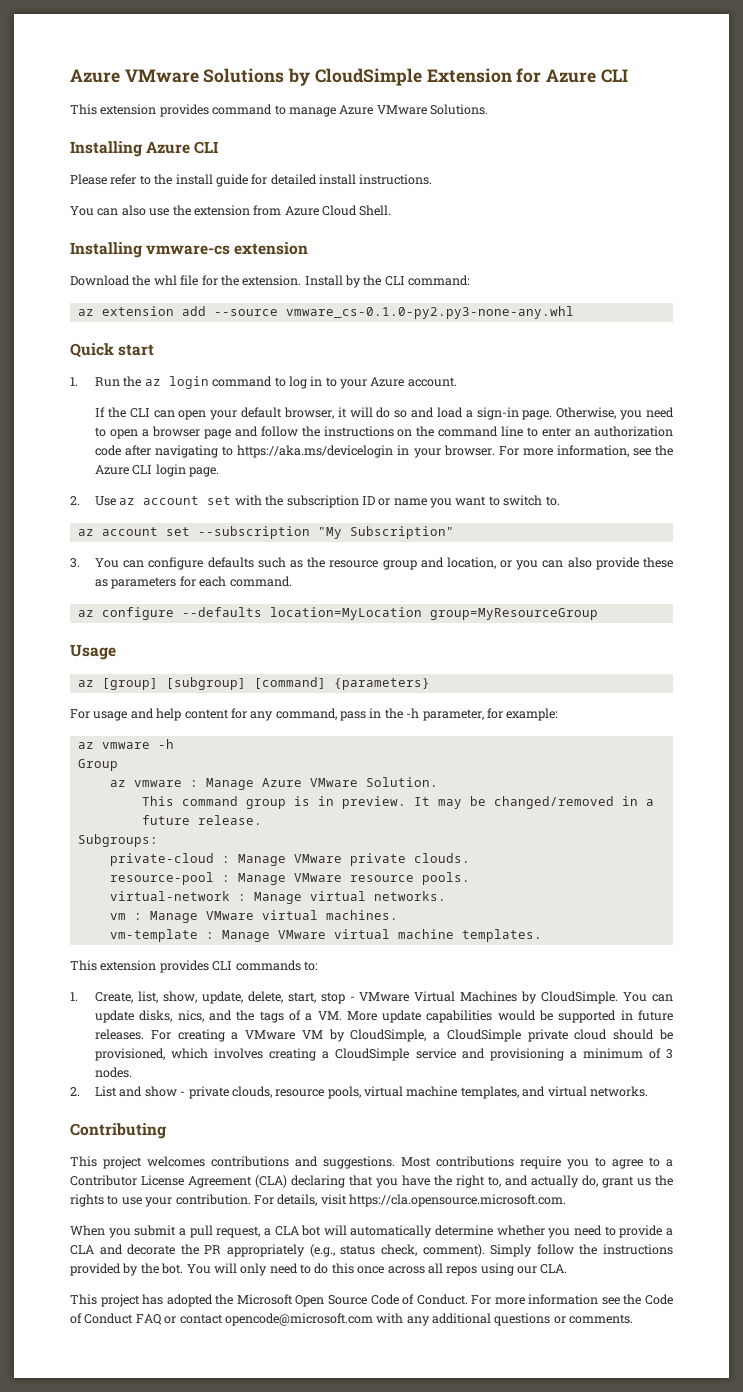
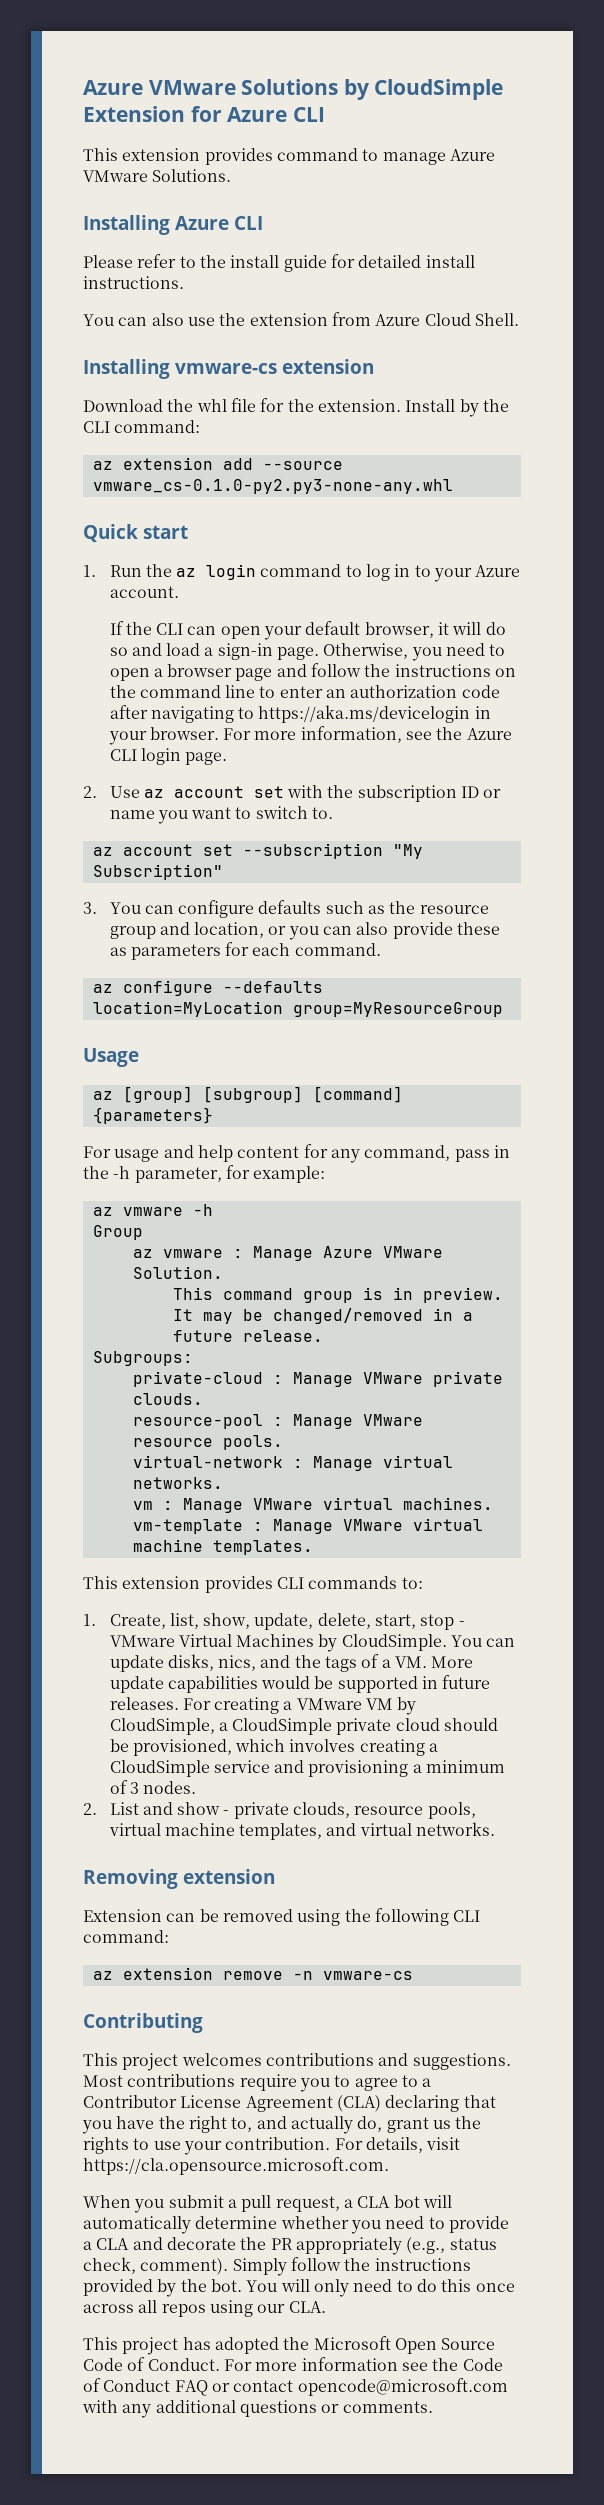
(648, 1091) none -> [83,1869,276,1889] [83,1908,481,1926] [83,1930,169,1943] [92,1967,413,1980] // Removing extension // Extension can be removed using the following CLI command: // az extension remove -n vmware-cs

